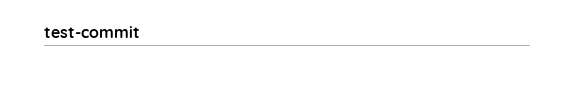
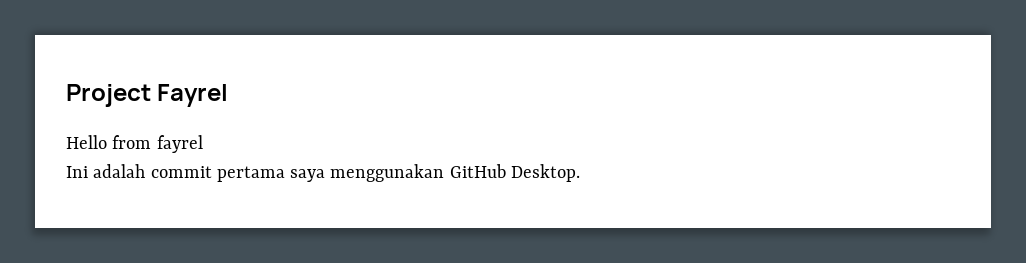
[44,26,140,38] test-commit -> [66,84,229,107] [66,135,203,153] [66,164,580,182] Project Fayrel // Hello from fayrel // Ini adalah commit pertama saya menggunakan GitHub Desktop.

